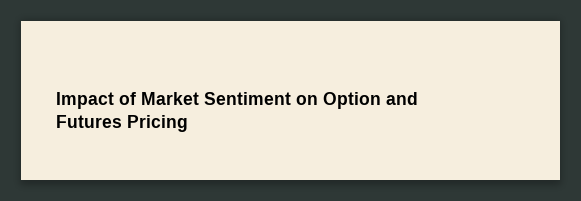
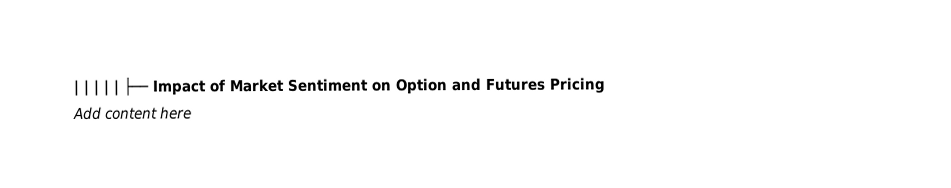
(56, 100) none -> [73,76,150,96] | | | | | ├──
(188, 123) none -> [73,106,192,120] // Add content here

